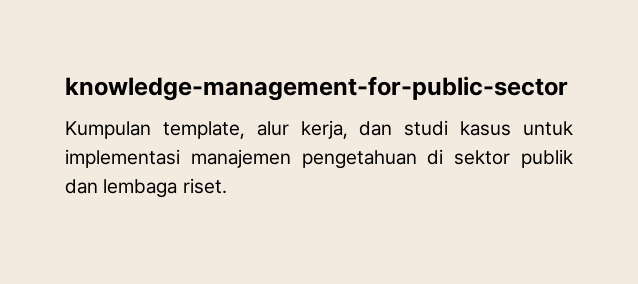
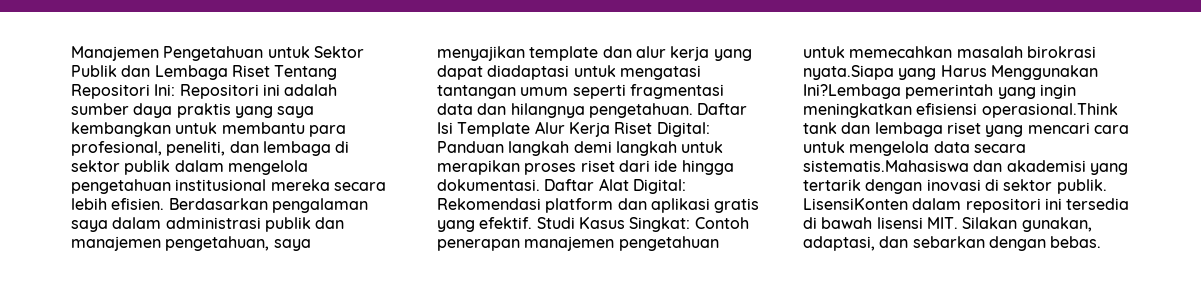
[65,76,568,101] [65,120,573,139] [65,149,573,169] [65,178,227,198] knowledge-management-for-public-sector // Kumpulan template, alur kerja, dan studi kasus untuk implementasi manajemen pengetahuan di sektor publik dan lembaga riset. -> [71,46,364,61] [71,65,338,80] [71,84,338,99] [71,103,315,118] [71,122,346,137] [71,141,350,156] [71,160,308,175] [71,179,386,194] [71,198,368,213] [71,217,345,232] [71,236,311,251] [437,46,752,61] [437,65,701,80] [437,84,724,99] [437,103,748,118] [437,121,710,137] [437,141,724,156] [437,160,734,175] [437,178,686,194] [437,198,760,213] [437,217,749,232] [437,236,719,251] [803,46,1096,58] [803,65,1098,80] [803,84,1076,99] [803,103,1118,118] [803,122,1129,137] [803,141,1026,156] [803,160,1128,175] [803,179,1107,194] [803,198,1130,213] [803,217,1092,232] [803,236,1102,251] Manajemen Pengetahuan untuk Sektor Publik dan Lembaga Riset Tentang Repositori Ini: Repositori ini adalah sumber daya praktis yang saya kembangkan untuk membantu para profesional, peneliti, dan lembaga di sektor publik dalam mengelola pengetahuan institusional mereka secara lebih efisien. Berdasarkan pengalaman saya dalam administrasi publik dan manajemen pengetahuan, saya menyajikan template dan alur kerja yang dapat diadaptasi untuk mengatasi tantangan umum seperti fragmentasi data dan hilangnya pengetahuan. Daftar Isi Template Alur Kerja Riset Digital: Panduan langkah demi langkah untuk merapikan proses riset dari ide hingga dokumentasi. Daftar Alat Digital: Rekomendasi platform dan aplikasi gratis yang efektif. Studi Kasus Singkat: Contoh penerapan manajemen pengetahuan untuk memecahkan masalah birokrasi nyata.Siapa yang Harus Menggunakan Ini?Lembaga pemerintah yang ingin meningkatkan efisiensi operasional.Think tank dan lembaga riset yang mencari cara untuk mengelola data secara sistematis.Mahasiswa dan akademisi yang tertarik dengan inovasi di sektor publik. LisensiKonten dalam repositori ini tersedia di bawah lisensi MIT. Silakan gunakan, adaptasi, dan sebarkan dengan bebas.

